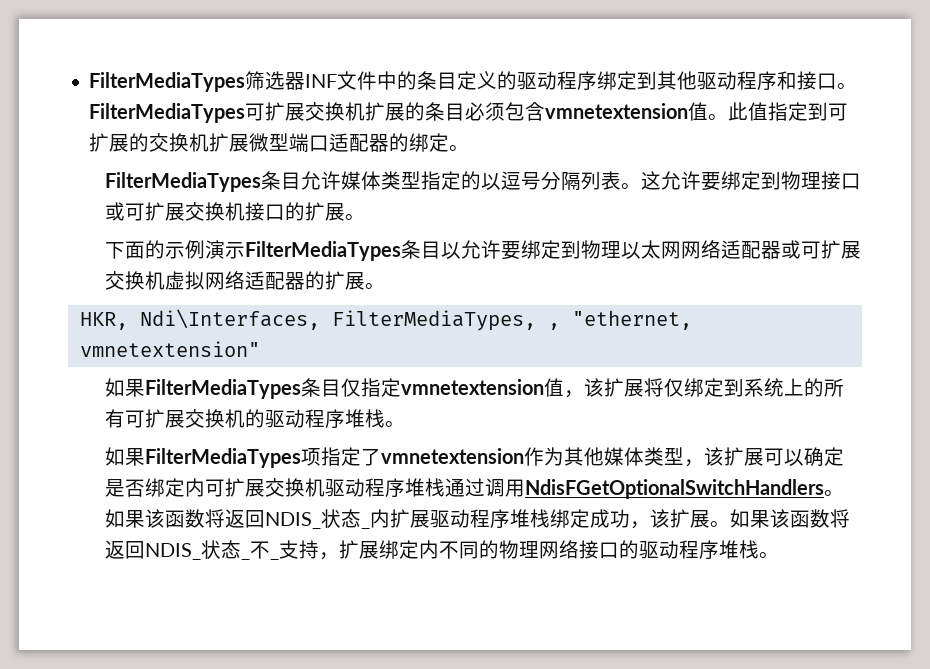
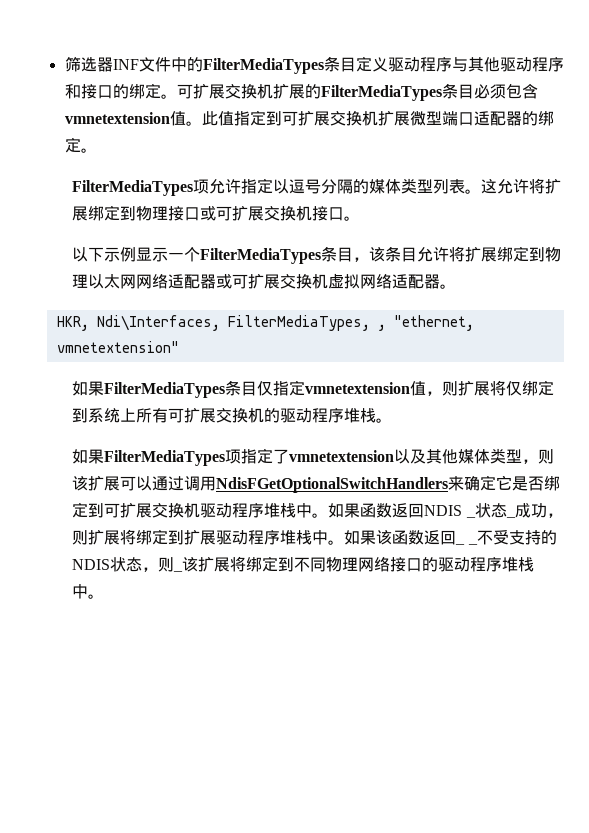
[89,72,246,92] FilterMediaTypes -> (64, 64) none
(418, 80) none -> [202,58,324,74] FilterMediaTypes
[497,71,658,91] 的驱动程序绑定到 -> [387,57,468,72] 驱动程序与
[837,83,858,89] [89,103,246,123] 。FilterMediaTypes -> [112,83,177,99] 的绑定。
(426, 111) none -> [320,85,442,101] FilterMediaTypes
[129,133,150,152] 的 -> (330, 118) none
[261,171,582,191] 条目允许媒体类型指定的以逗号分隔 -> [193,178,434,194] 项允许指定以逗号分隔的媒体类型
[701,172,722,191] 要 -> [529,178,562,194] [72,206,89,221] 将扩展
[285,202,366,221] [105,240,522,261] 的扩展。 // 下面的示例演示FilterMediaTypes条目以允许要 -> [344,216,361,221] [72,246,498,264] 。 // 以下示例显示一个FilterMediaTypes条目，该条目允许将扩展
[305,271,366,290] 的扩展 -> (441, 281) none
[584,378,605,397] 该 -> [442,381,459,396] 则
[804,378,825,397] 的 -> (137, 415) none
[524,447,565,466] 作为 -> [394,449,427,464] 以及
(705, 463) none -> [538,449,555,464] 则
[804,447,845,467] 确定 -> [152,475,513,493] 通过调用NdisFGetOptionalSwitchHandlers来确定它
[185,478,206,497] 内 -> [88,503,105,518] 到
[445,478,845,499] [105,509,851,529] [105,540,500,560] 通过调用NdisFGetOptionalSwitchHandlers。如果该函数将返回NDIS_状态_内扩展驱动程序堆栈绑定成功，该扩展。如果该函数将返回NDIS_状态_不_支持，扩展绑定内不同的 -> [296,503,463,518] [465,503,563,518] [72,529,557,545] [72,556,327,572] 中。如果函数返回NDIS _状态_成功，则扩展将绑定到扩展驱动程序堆栈中。如果该函数返回_ _不受支持的NDIS状态，则_该扩展将绑定到不同
(760, 549) none -> [72,584,89,599] 中

